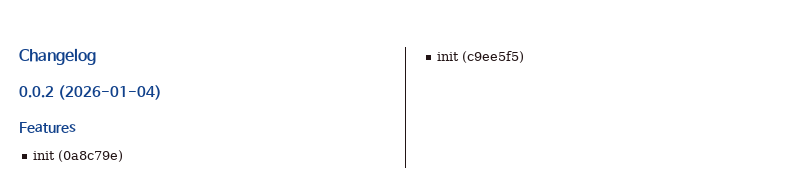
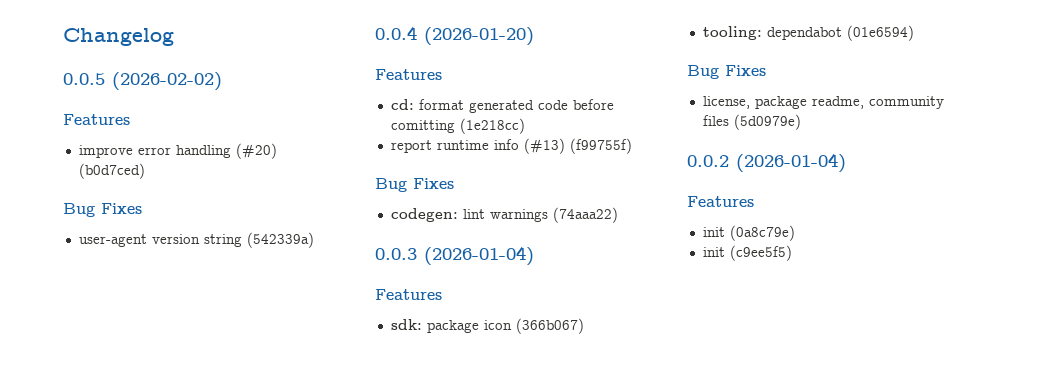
(96, 56) none -> [63,72,222,91] [63,114,130,125] [78,143,277,159] [78,163,145,179] [63,203,142,217] [78,232,314,248] [375,26,534,46] [375,69,442,80] [390,99,614,113] [390,118,525,134] [390,138,632,154] [375,178,454,192] [390,207,618,223] [375,246,534,266] [375,289,442,300] [390,318,584,334] [702,25,914,41] [687,65,766,79] [702,96,944,109] [702,114,801,130] // 0.0.5 (2026-02-02) // Features // improve error handling (#20) (b0d7ced) // Bug Fixes // user-agent version string (542339a) // 0.0.4 (2026-01-20) // Features // cd: format generated code before comitting (1e218cc) // report runtime info (#13) (f99755f) // Bug Fixes // codegen: lint warnings (74aaa22) // 0.0.3 (2026-01-04) // Features // sdk: package icon (366b067) // tooling: dependabot (01e6594) // Bug Fixes // license, package readme, community files (5d0979e)

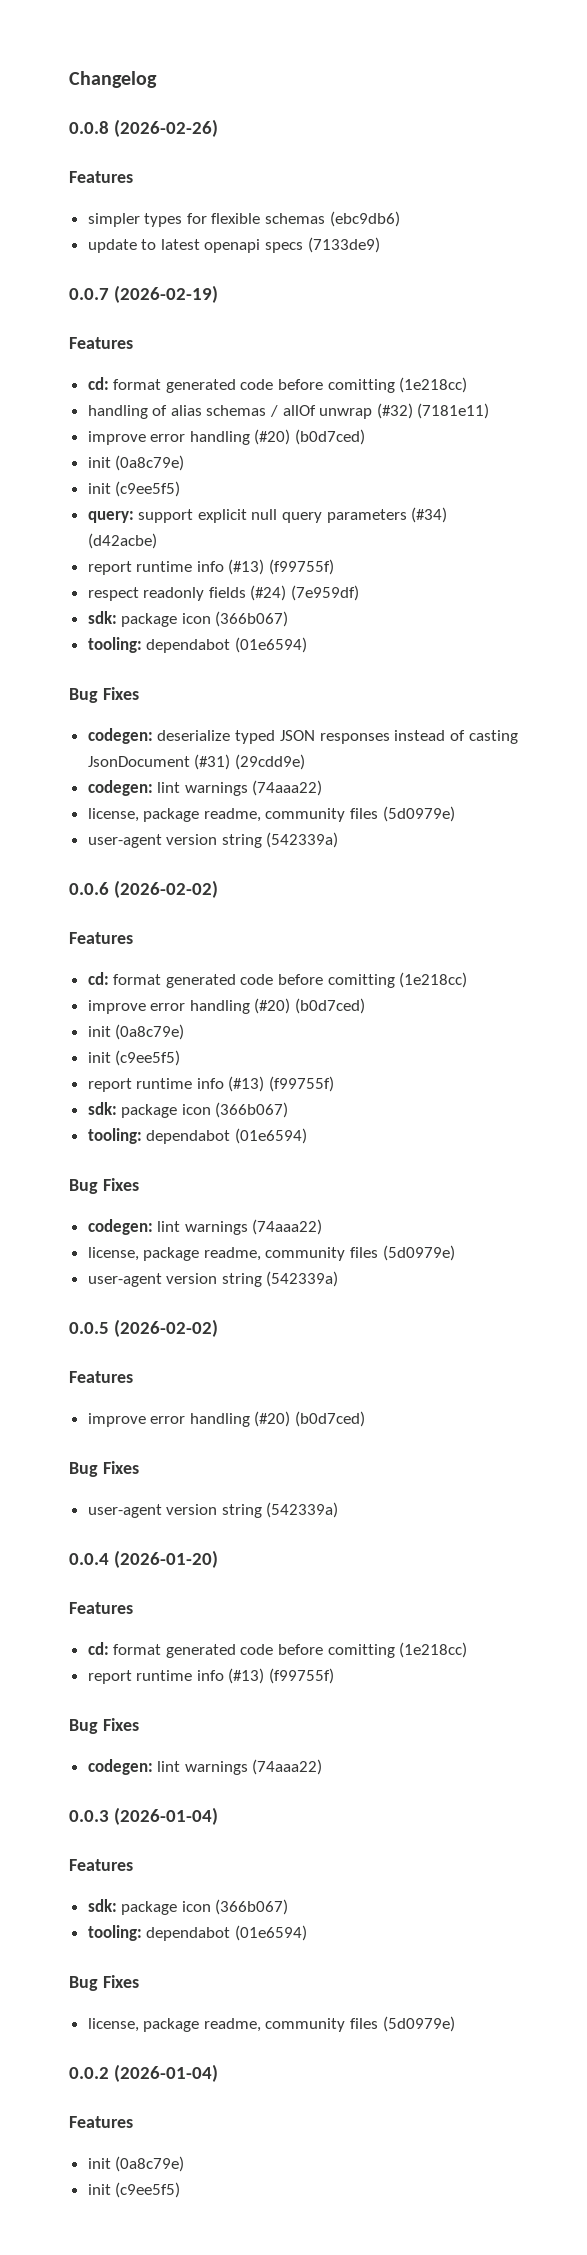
(174, 37) none -> [69,119,218,137] [69,171,133,183] [87,211,400,227] [87,237,380,253] [69,285,218,303] [69,337,133,349] [87,377,468,393] [87,403,490,419] [87,429,366,445] [87,455,185,471] [87,481,181,497] [87,507,448,523] [87,533,157,549] [87,559,335,575] [87,585,360,601] [87,611,289,627] [87,637,307,653] [69,687,139,703] [87,728,518,744] [87,754,305,770] [87,780,323,796] [87,806,455,822] [87,832,339,848] [69,880,218,898] [69,932,133,944] [87,972,468,988] [87,998,366,1014] [87,1024,185,1040] [87,1050,181,1066] [87,1076,335,1092] [87,1102,289,1118] [87,1128,307,1144] [69,1178,139,1194] [87,1219,323,1235] [87,1245,455,1261] [87,1271,339,1287] // 0.0.8 (2026-02-26) // Features // simpler types for flexible schemas (ebc9db6) // update to latest openapi specs (7133de9) // 0.0.7 (2026-02-19) // Features // cd: format generated code before comitting (1e218cc) // handling of alias schemas / allOf unwrap (#32) (7181e11) // improve error handling (#20) (b0d7ced) // init (0a8c79e) // init (c9ee5f5) // query: support explicit null query parameters (#34) (d42acbe) // report runtime info (#13) (f99755f) // respect readonly fields (#24) (7e959df) // sdk: package icon (366b067) // tooling: dependabot (01e6594) // Bug Fixes // codegen: deserialize typed JSON responses instead of casting JsonDocument (#31) (29cdd9e) // codegen: lint warnings (74aaa22) // license, package readme, community files (5d0979e) // user-agent version string (542339a) // 0.0.6 (2026-02-02) // Features // cd: format generated code before comitting (1e218cc) // improve error handling (#20) (b0d7ced) // init (0a8c79e) // init (c9ee5f5) // report runtime info (#13) (f99755f) // sdk: package icon (366b067) // tooling: dependabot (01e6594) // Bug Fixes // codegen: lint warnings (74aaa22) // license, package readme, community files (5d0979e) // user-agent version string (542339a)

